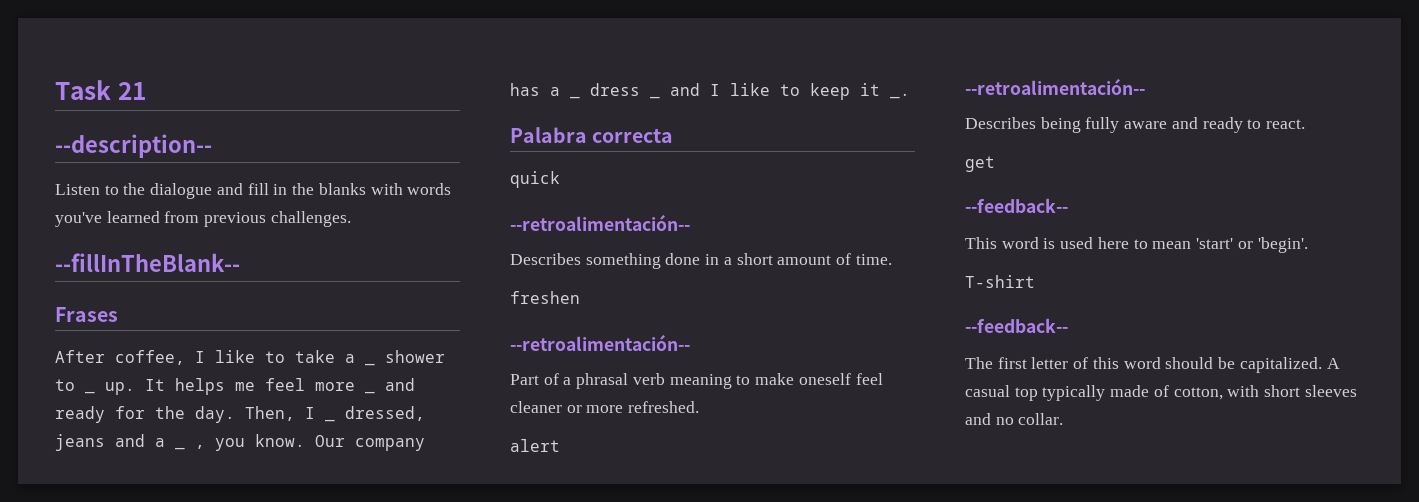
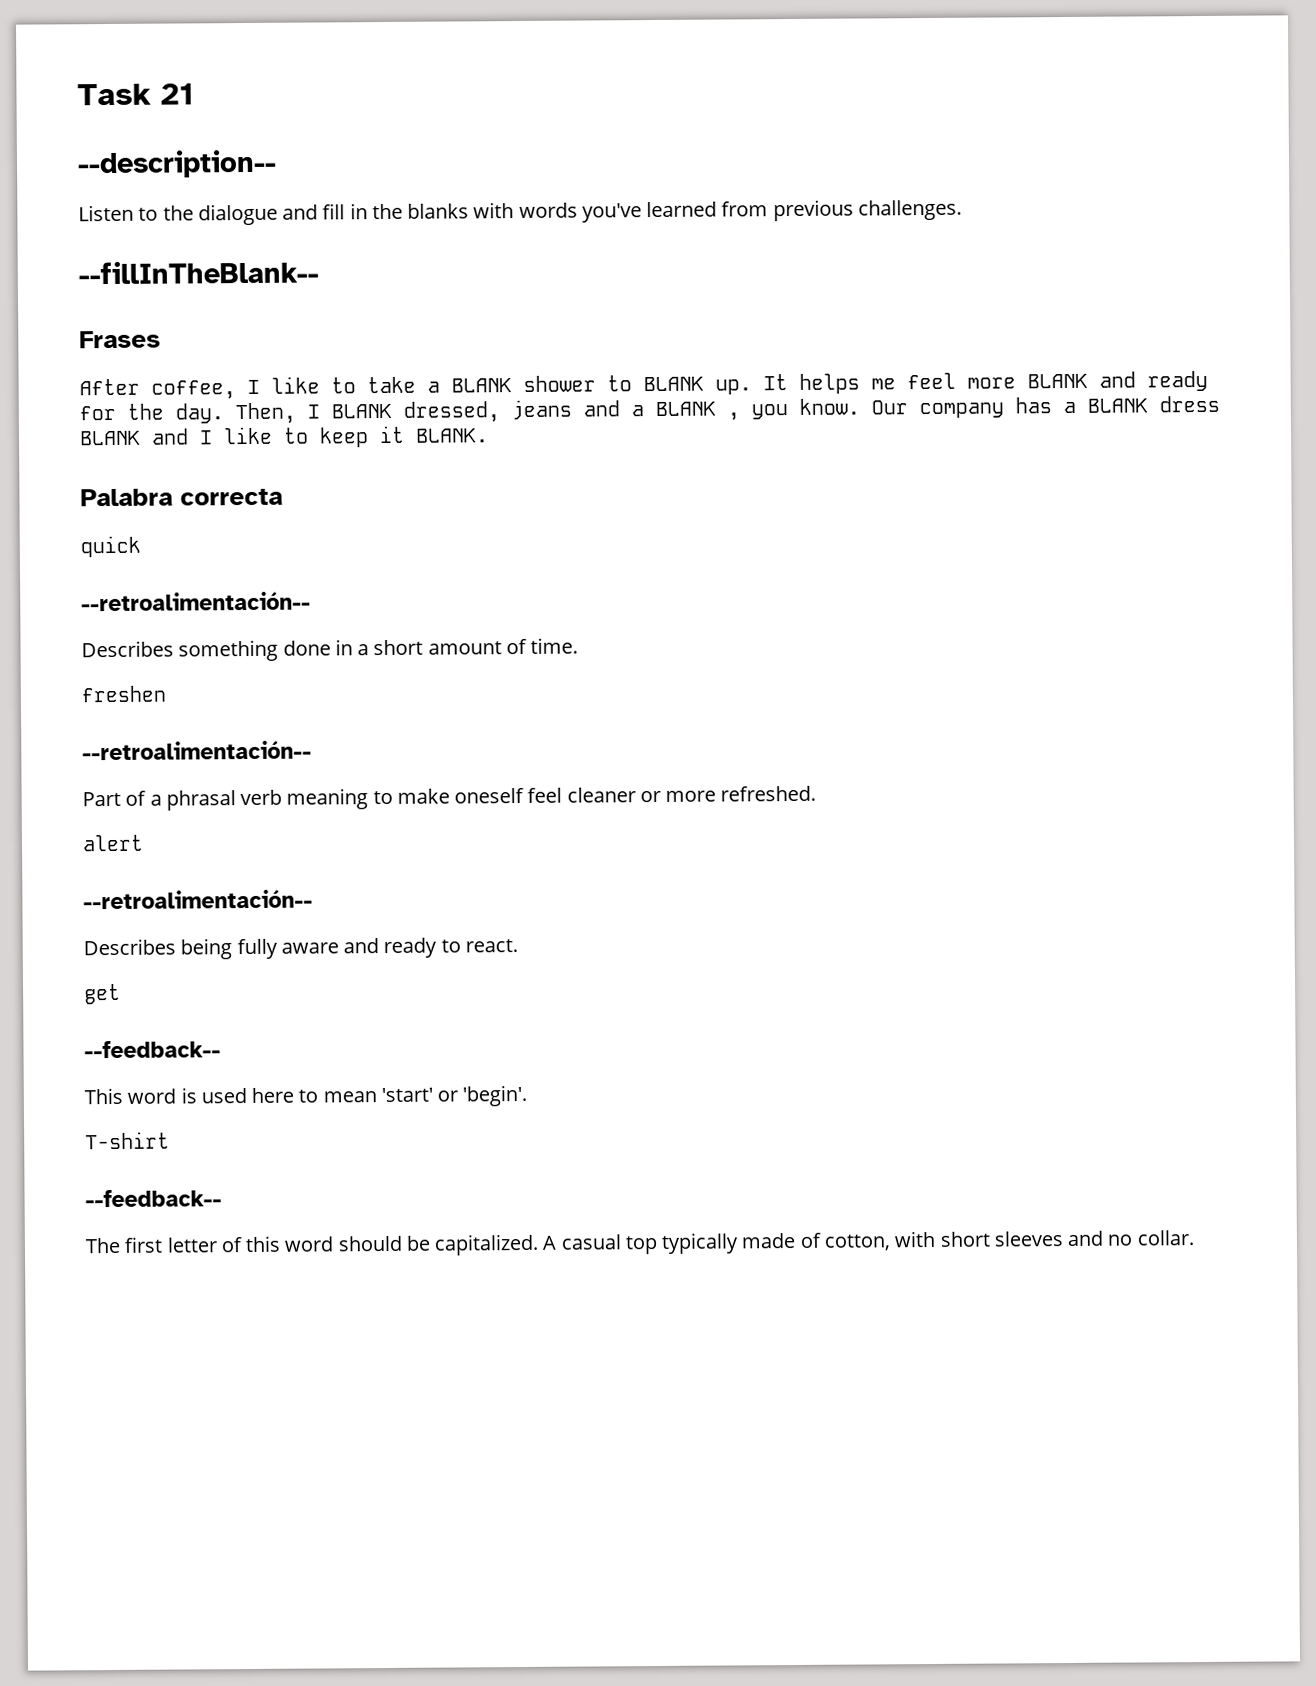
[365,363,375,366] _ -> [451,378,512,393] BLANK
[85,391,95,394] _ -> [643,376,704,392] BLANK
[365,391,375,394] _ -> [1027,373,1088,389] BLANK
[325,419,335,422] _ -> [331,403,392,419] BLANK
[175,447,185,450] _ -> [655,401,716,417] BLANK
[570,96,580,99] [590,83,640,96] [650,96,660,99] _ dress _ -> [1087,395,1220,413] [79,430,141,446] BLANK dress BLANK
[890,93,910,99] _. -> [415,428,489,443] BLANK.

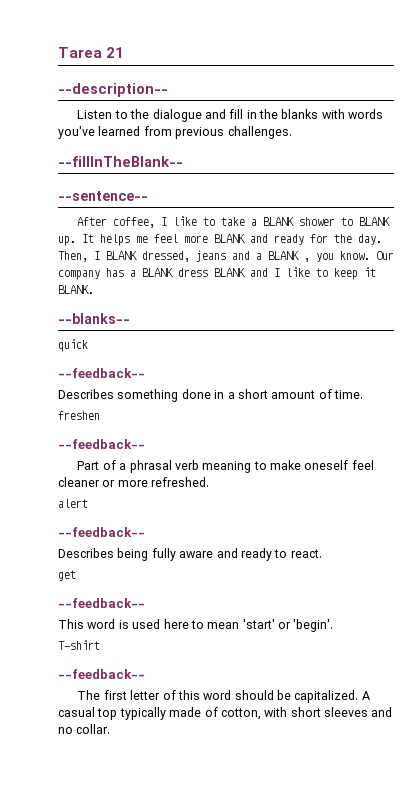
[77,83,152,106] Task -> [58,47,102,58] Tarea
[79,330,161,349] Frases -> [58,191,148,201] --sentence--
[80,488,283,507] Palabra correcta -> [58,313,130,324] --blanks--
[81,591,311,612] --retroalimentación-- -> [58,368,145,378] --feedback--
[82,740,312,761] --retroalimentación-- -> [58,439,145,449] --feedback--
[83,889,313,910] --retroalimentación-- -> [58,527,145,537] --feedback--

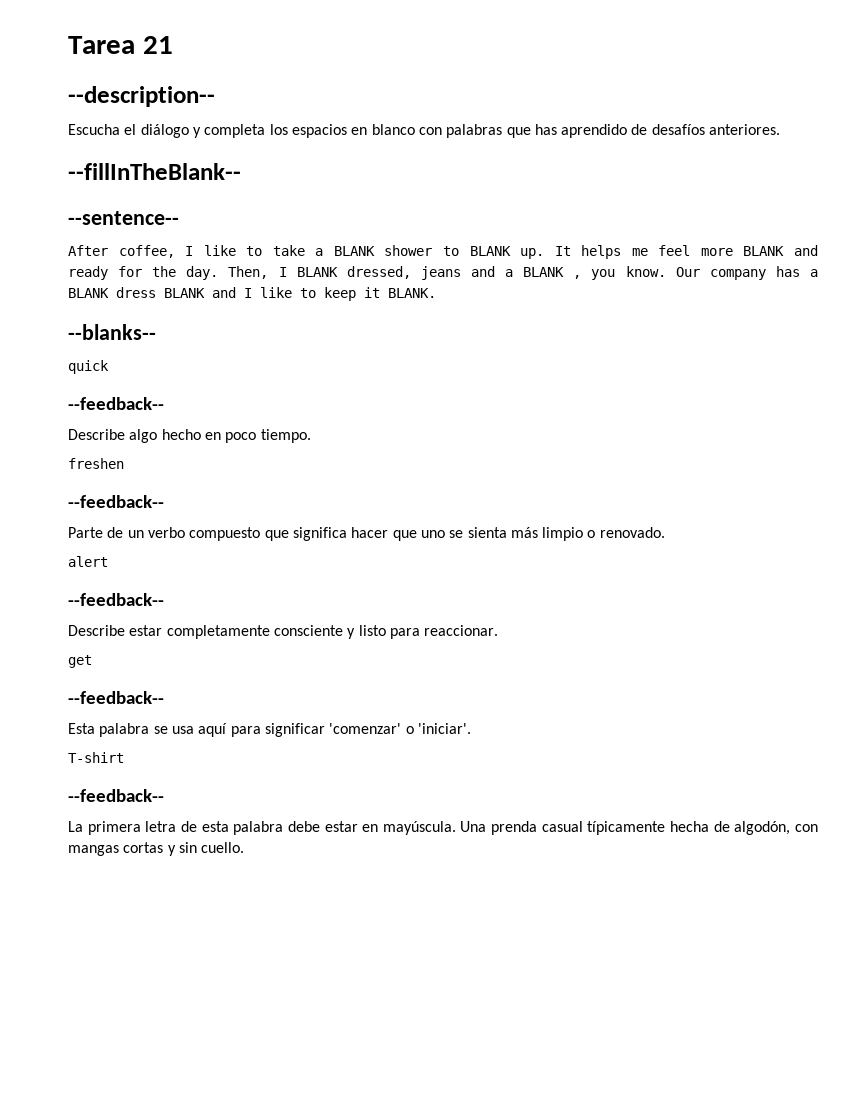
[77,109,384,122] [58,126,292,139] Listen to the dialogue and fill in the blanks with words you've learned from previous challenges. -> [68,124,781,138] Escucha el diálogo y completa los espacios en blanco con palabras que has aprendido de desafíos anteriores.
[58,389,363,402] [58,411,100,420] [58,439,145,449] [77,460,374,473] [58,477,210,487] [58,499,88,508] [58,527,145,537] [58,548,322,561] [58,570,76,581] [58,598,145,608] [58,619,334,632] [58,640,100,650] [58,669,145,679] [77,690,370,703] [58,707,393,720] [58,724,111,734] Describes something done in a short amount of time. // freshen // --feedback-- // Part of a phrasal verb meaning to make oneself feel cleaner or more refreshed. // alert // --feedback-- // Describes being fully aware and ready to react. // get // --feedback-- // This word is used here to mean 'start' or 'begin'. // T-shirt // --feedback-- // The first letter of this word should be capitalized. A casual top typically made of cotton, with short sleeves and no collar. -> [68,429,311,443] [68,458,124,469] [68,495,164,508] [68,527,665,541] [68,556,108,567] [68,593,164,606] [68,625,499,639] [68,655,92,668] [68,691,164,704] [68,723,471,737] [68,752,124,763] [68,789,164,802] [68,821,818,835] [68,842,245,856] Describe algo hecho en poco tiempo. // freshen // --feedback-- // Parte de un verbo compuesto que significa hacer que uno se sienta más limpio o renovado. // alert // --feedback-- // Describe estar completamente consciente y listo para reaccionar. // get // --feedback-- // Esta palabra se usa aquí para significar 'comenzar' o 'iniciar'. // T-shirt // --feedback-- // La primera letra de esta palabra debe estar en mayúscula. Una prenda casual típicamente hecha de algodón, con mangas cortas y sin cuello.

